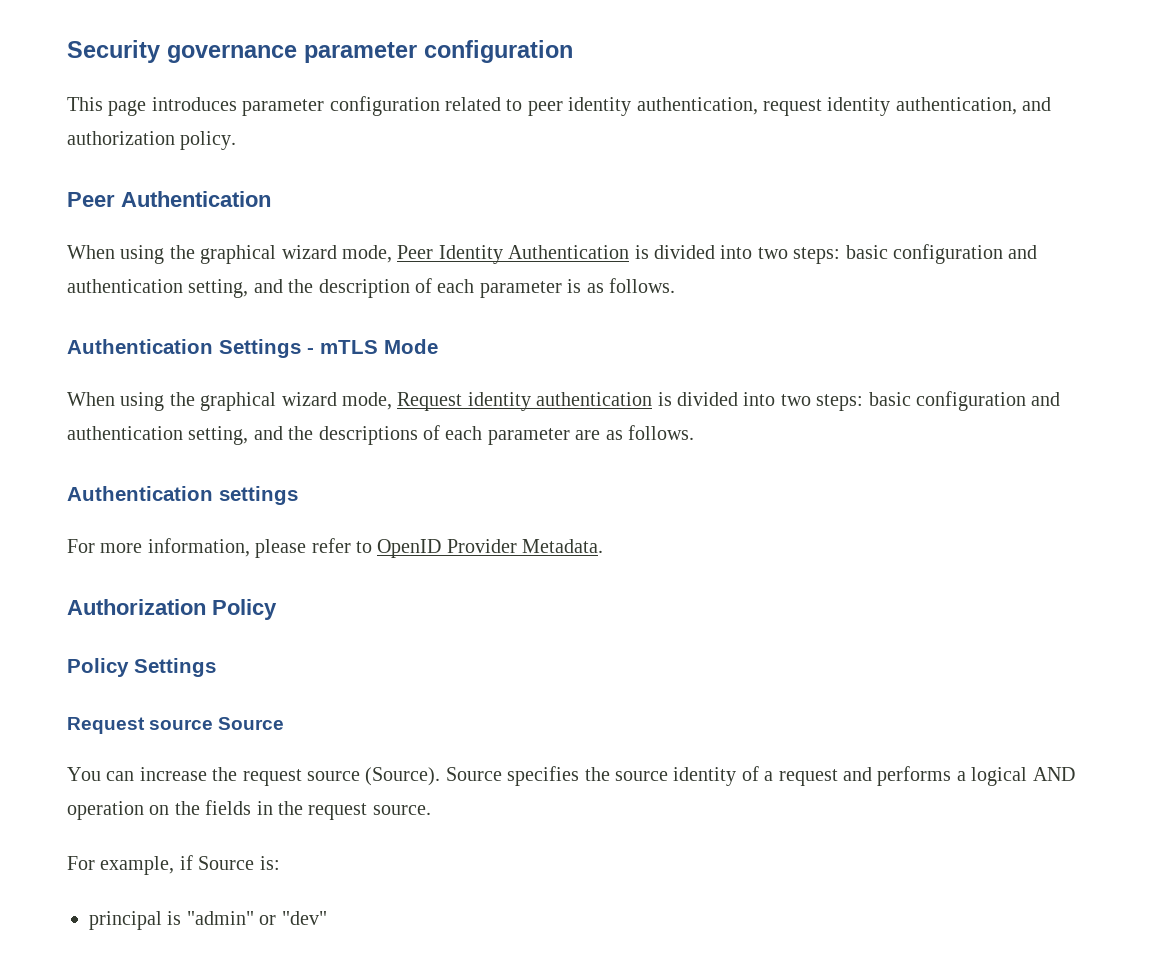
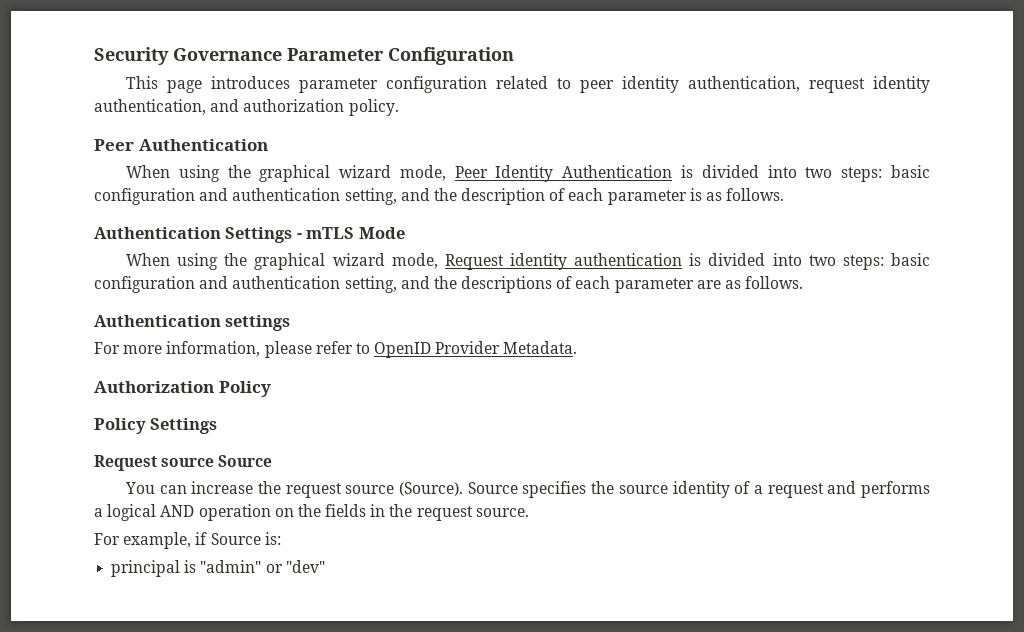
[167,40,573,63] governance parameter configuration -> [173,47,514,65] Governance Parameter Configuration

